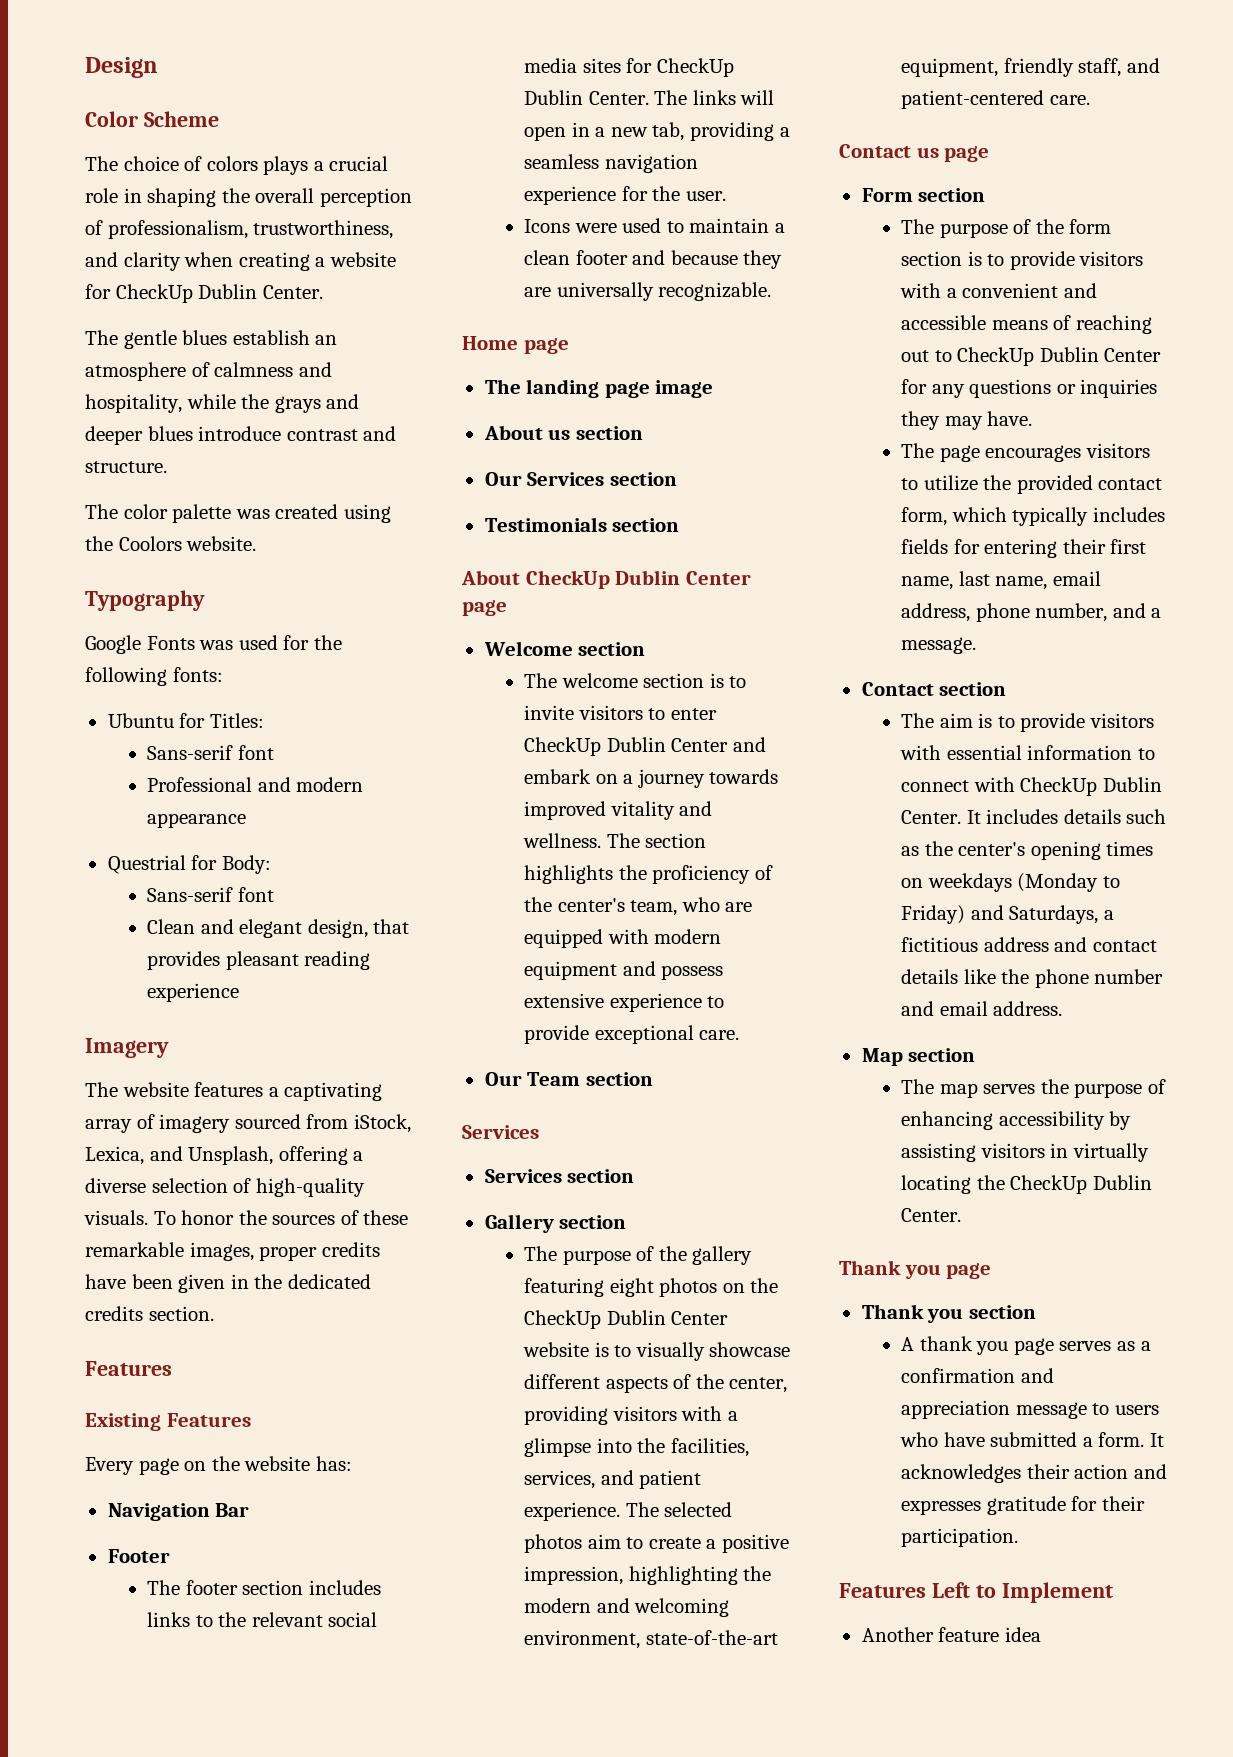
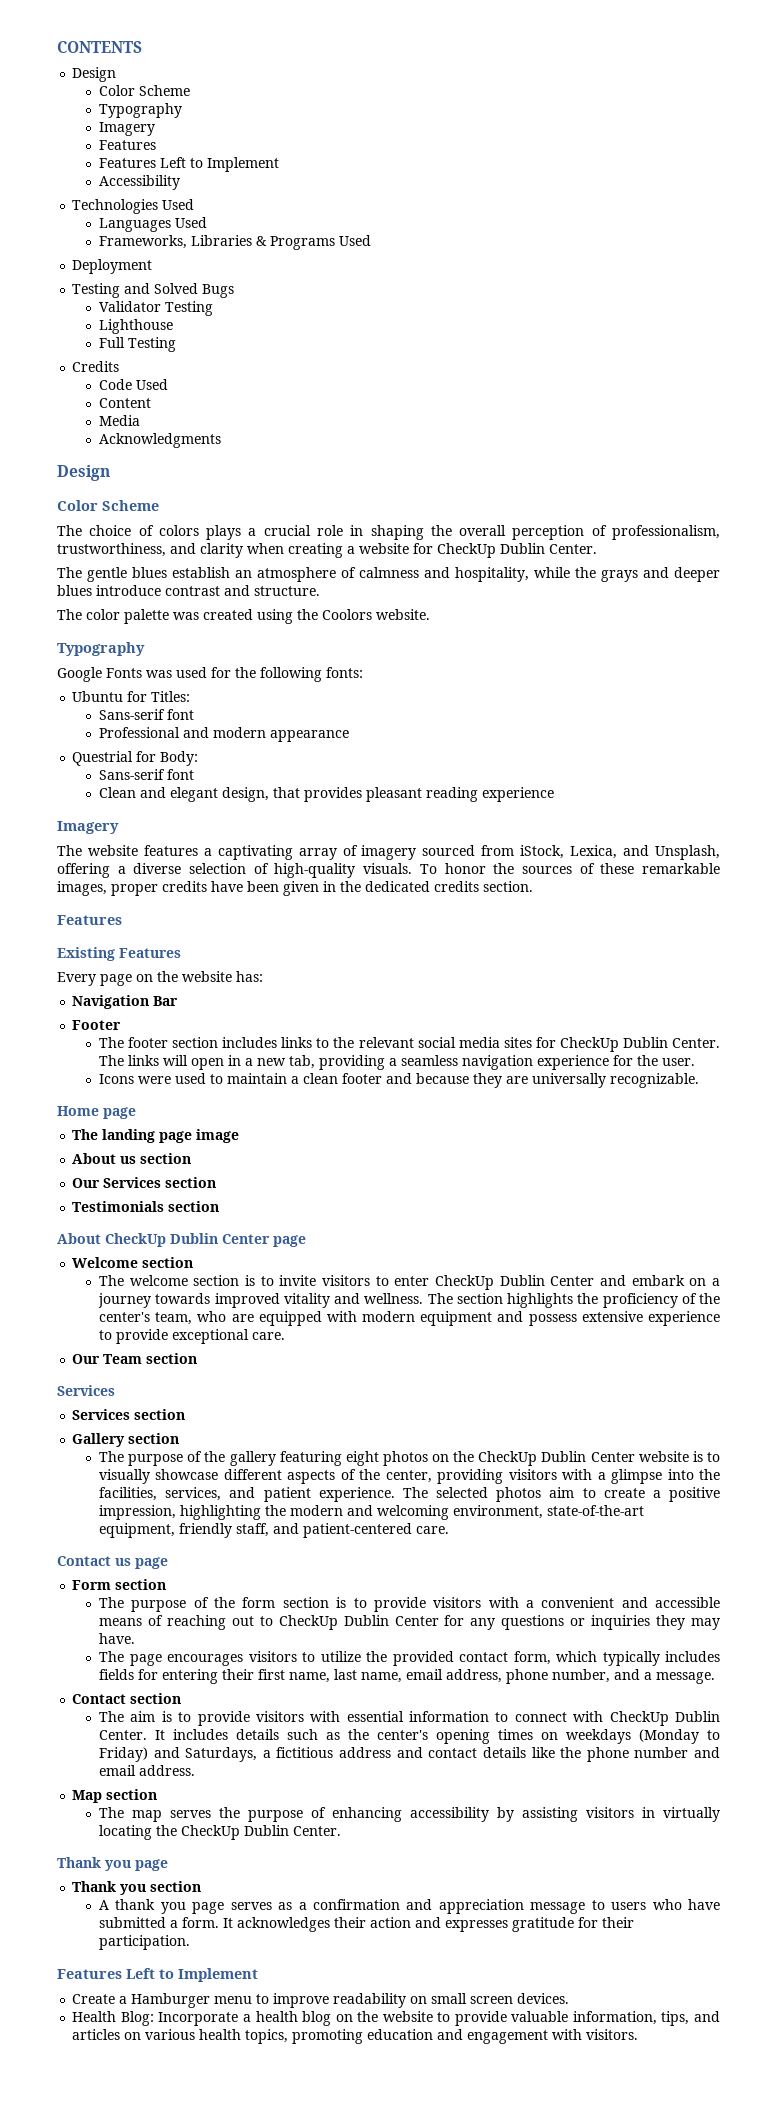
(85, 67) none -> [57,41,142,53] [72,67,117,82] [99,85,191,96] [99,103,183,118] [99,122,156,136] [99,140,157,150] [99,157,280,172] [99,175,181,190] [72,199,195,214] [99,217,208,232] [99,235,372,250] [72,259,153,274] [72,283,235,298] [99,301,214,316] [99,319,174,334] [99,337,177,352] [72,361,120,372] [99,379,169,390] [99,398,152,408] [99,415,141,426] [99,433,222,448] CONTENTS // Design // Color Scheme // Typography // Imagery // Features // Features Left to Implement // Accessibility // Technologies Used // Languages Used // Frameworks, Libraries & Programs Used // Deployment // Testing and Solved Bugs // Validator Testing // Lighthouse // Full Testing // Credits // Code Used // Content // Media // Acknowledgments //
[861,1627,1041,1642] Another feature idea -> [72,1993,570,2008] [72,2011,721,2026] [72,2029,639,2044] Create a Hamburger menu to improve readability on small screen devices. // Health Blog: Incorporate a health blog on the website to provide valuable information, tips, and articles on various health topics, promoting education and engagement with visitors.

